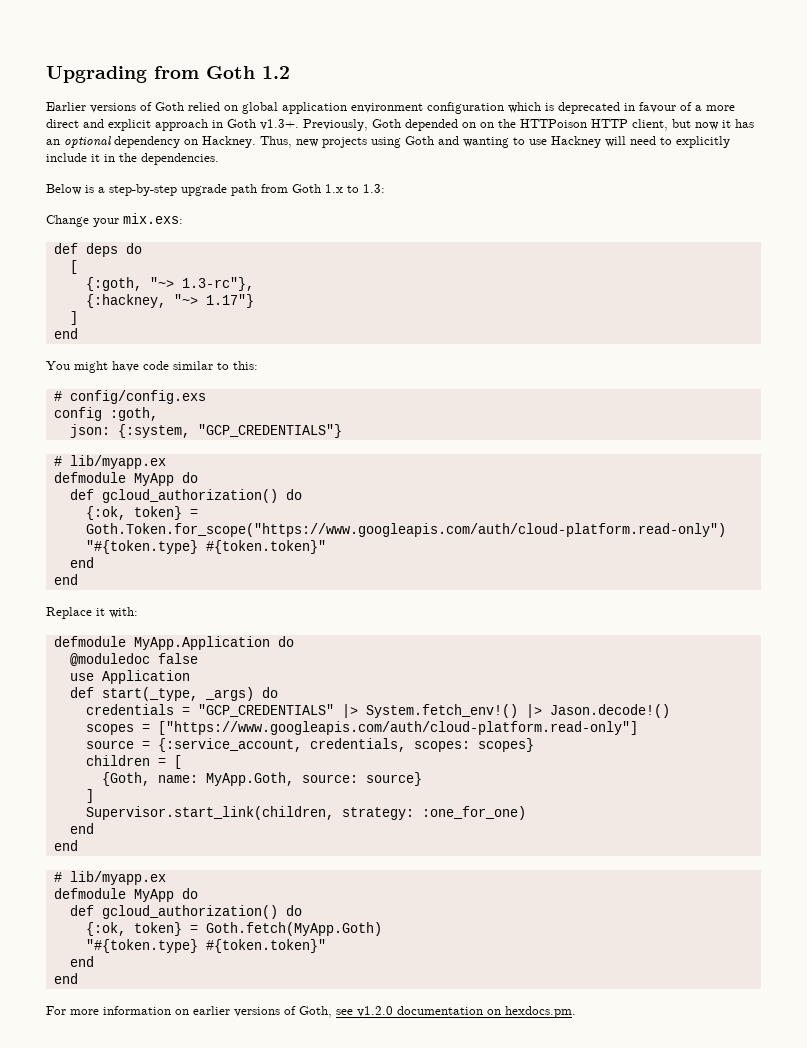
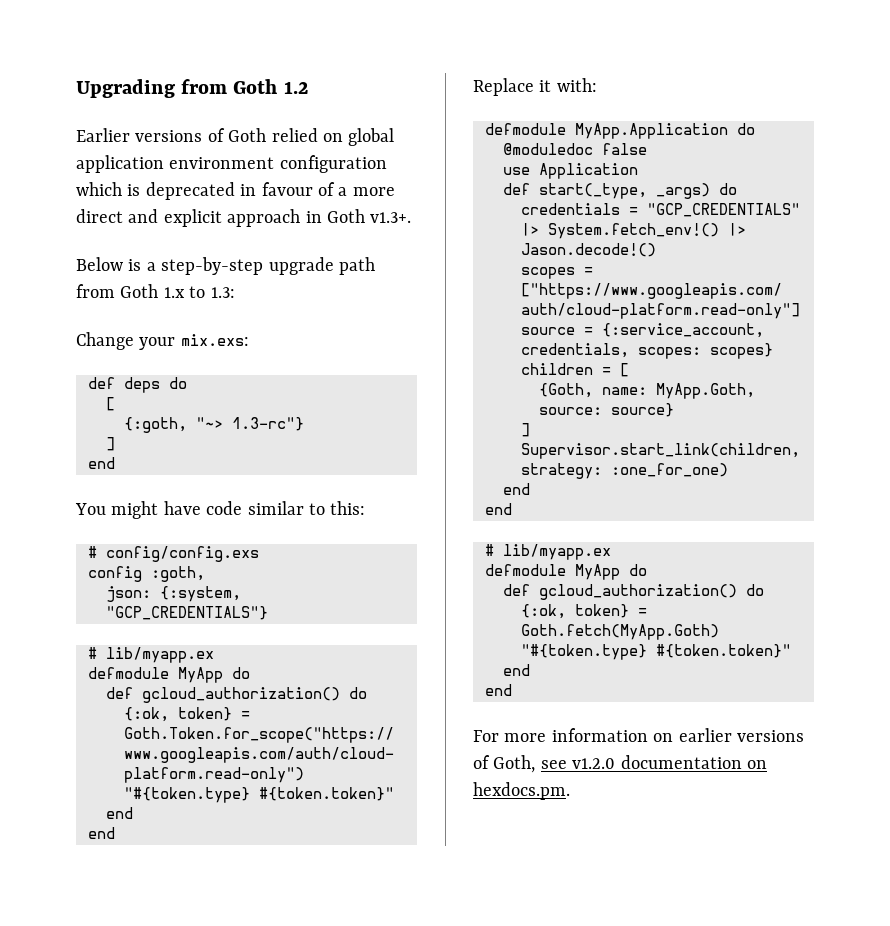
[303,119,754,131] [46,136,730,148] [46,153,219,165] Previously, Goth depended on on the HTTPoison HTTP client, but now it has an optional dependency on Hackney. Thus, new projects using Goth and wanting to use Hackney will need to explicitly include it in the dependencies. -> (412, 217) none
[181,277,254,291] [85,294,254,308] 1.3-rc"}, // {:hackney, "~> 1.17"} -> [232,417,304,431] 1.3-rc"}

